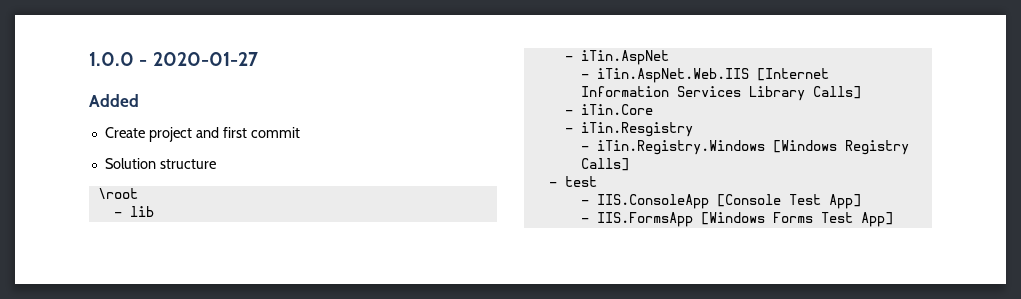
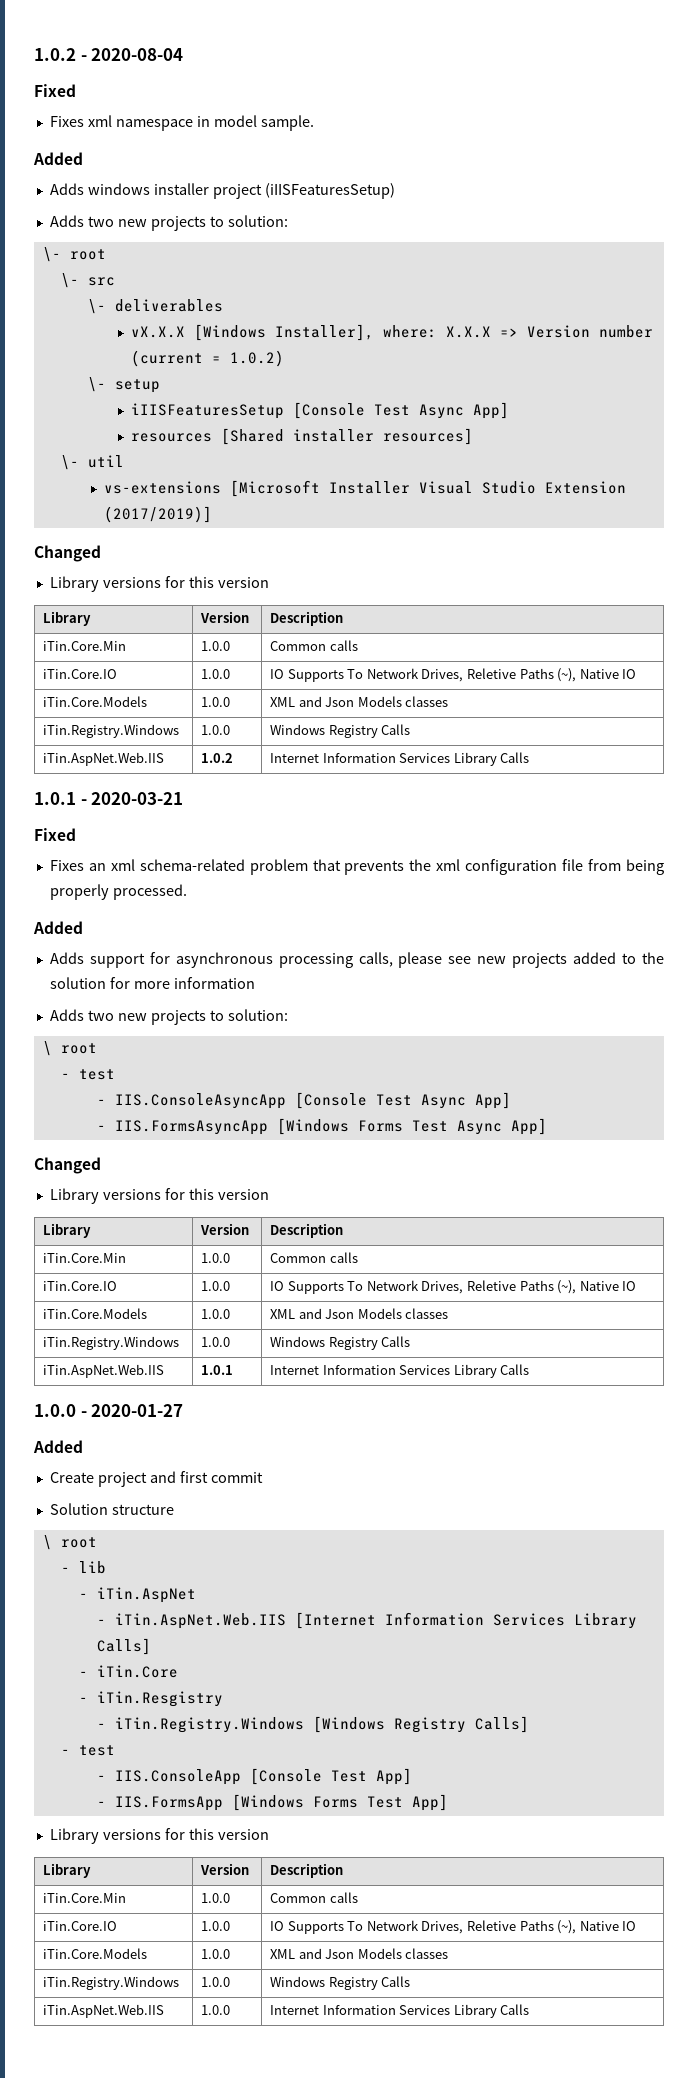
(89, 59) none -> [34,48,184,61] [34,84,76,97] [49,115,314,131] [33,152,83,165] [49,183,395,199] [49,215,288,231] [42,247,106,262] [60,273,115,288] [87,299,223,314] [130,324,653,341] [130,350,284,367] [87,377,160,393] [130,402,509,419] [130,428,473,445] [60,455,124,470] [103,480,626,497] [103,506,212,523] [34,545,101,562] [49,576,269,592] [43,611,92,626] [200,611,250,623] [270,611,344,626] [43,641,127,651] [201,641,231,651] [270,640,358,651] [43,669,118,679] [201,669,231,679] [270,668,637,682] [43,696,148,707] [201,697,231,707] [270,696,449,707] [43,724,180,738] [201,725,231,735] [270,724,411,738] [43,752,165,766] [201,753,234,763] [270,752,530,766] [34,792,184,805] [34,828,76,841] [49,859,665,875] [49,884,187,900] [33,921,83,934] [49,952,665,968] [49,977,255,989] [49,1009,288,1025] [42,1041,97,1056] [60,1069,115,1080] [96,1092,511,1109] [96,1118,547,1135] [34,1157,101,1174] [49,1188,269,1204] [43,1223,92,1238] [200,1223,250,1235] [270,1223,344,1238] [43,1253,127,1263] [201,1253,231,1263] [270,1252,358,1263] [43,1281,118,1291] [201,1281,231,1291] [270,1280,637,1294] [43,1308,148,1319] [201,1309,231,1319] [270,1308,449,1319] [43,1336,180,1350] [201,1337,231,1347] [270,1336,411,1350] [43,1364,165,1378] [201,1365,234,1375] [270,1364,530,1378] 1.0.2 - 2020-08-04 // Fixed // Fixes xml namespace in model sample. // Added // Adds windows installer project (iIISFeaturesSetup) // Adds two new projects to solution: // \- root // \- src // \- deliverables // vX.X.X [Windows Installer], where: X.X.X => Version number (current = 1.0.2) // \- setup // iIISFeaturesSetup [Console Test Async App] // resources [Shared installer resources] // \- util // vs-extensions [Microsoft Installer Visual Studio Extension (2017/2019)] // Changed // Library versions for this version // Library | Version | Description // iTin.Core.Min | 1.0.0 | Common calls // iTin.Core.IO | 1.0.0 | IO Supports To Network Drives, Reletive Paths (~), Native IO // iTin.Core.Models | 1.0.0 | XML and Json Models classes // iTin.Registry.Windows | 1.0.0 | Windows Registry Calls // iTin.AspNet.Web.IIS | 1.0.2 | Internet Information Services Library Calls // 1.0.1 - 2020-03-21 // Fixed // Fixes an xml schema-related problem that prevents the xml configuration file from being properly processed. // Added // Adds support for asynchronous processing calls, please see new projects added to the solution for more information // Adds two new projects to solution: // \ root // - test // - IIS.ConsoleAsyncApp [Console Test Async App] // - IIS.FormsAsyncApp [Windows Forms Test Async App] // Changed // Library versions for this version // Library | Version | Description // iTin.Core.Min | 1.0.0 | Common calls // iTin.Core.IO | 1.0.0 | IO Supports To Network Drives, Reletive Paths (~), Native IO // iTin.Core.Models | 1.0.0 | XML and Json Models classes // iTin.Registry.Windows | 1.0.0 | Windows Registry Calls // iTin.AspNet.Web.IIS | 1.0.1 | Internet Information Services Library Calls //
[97,188,138,199] \root -> [42,1535,97,1550] \ root
(893, 219) none -> [49,1828,269,1844] [43,1863,92,1878] [200,1863,250,1875] [270,1863,344,1878] [43,1893,127,1903] [201,1893,231,1903] [270,1892,358,1903] [43,1921,118,1931] [201,1921,231,1931] [270,1920,637,1934] [43,1948,148,1959] [201,1949,231,1959] [270,1948,449,1959] [43,1976,180,1990] [201,1977,231,1987] [270,1976,411,1990] [43,2004,165,2018] [201,2005,231,2015] [270,2004,530,2018] // Library versions for this version // Library | Version | Description // iTin.Core.Min | 1.0.0 | Common calls // iTin.Core.IO | 1.0.0 | IO Supports To Network Drives, Reletive Paths (~), Native IO // iTin.Core.Models | 1.0.0 | XML and Json Models classes // iTin.Registry.Windows | 1.0.0 | Windows Registry Calls // iTin.AspNet.Web.IIS | 1.0.0 | Internet Information Services Library Calls

